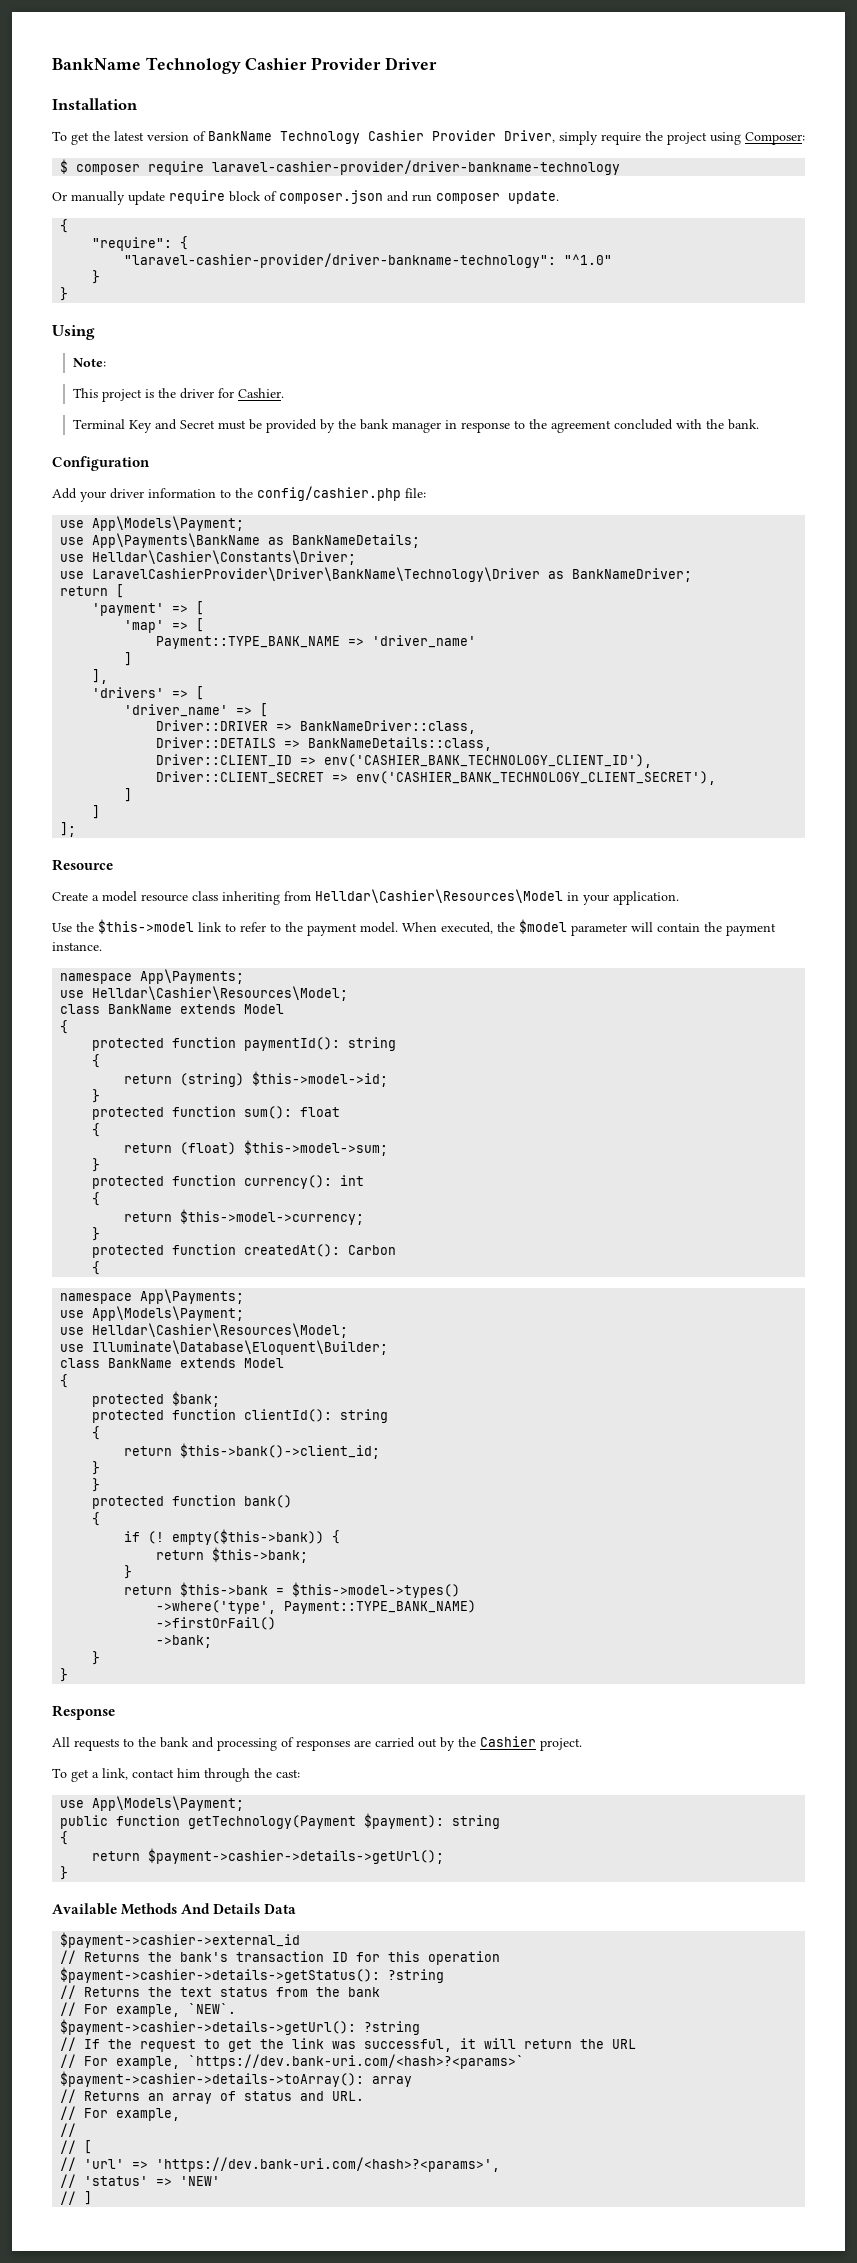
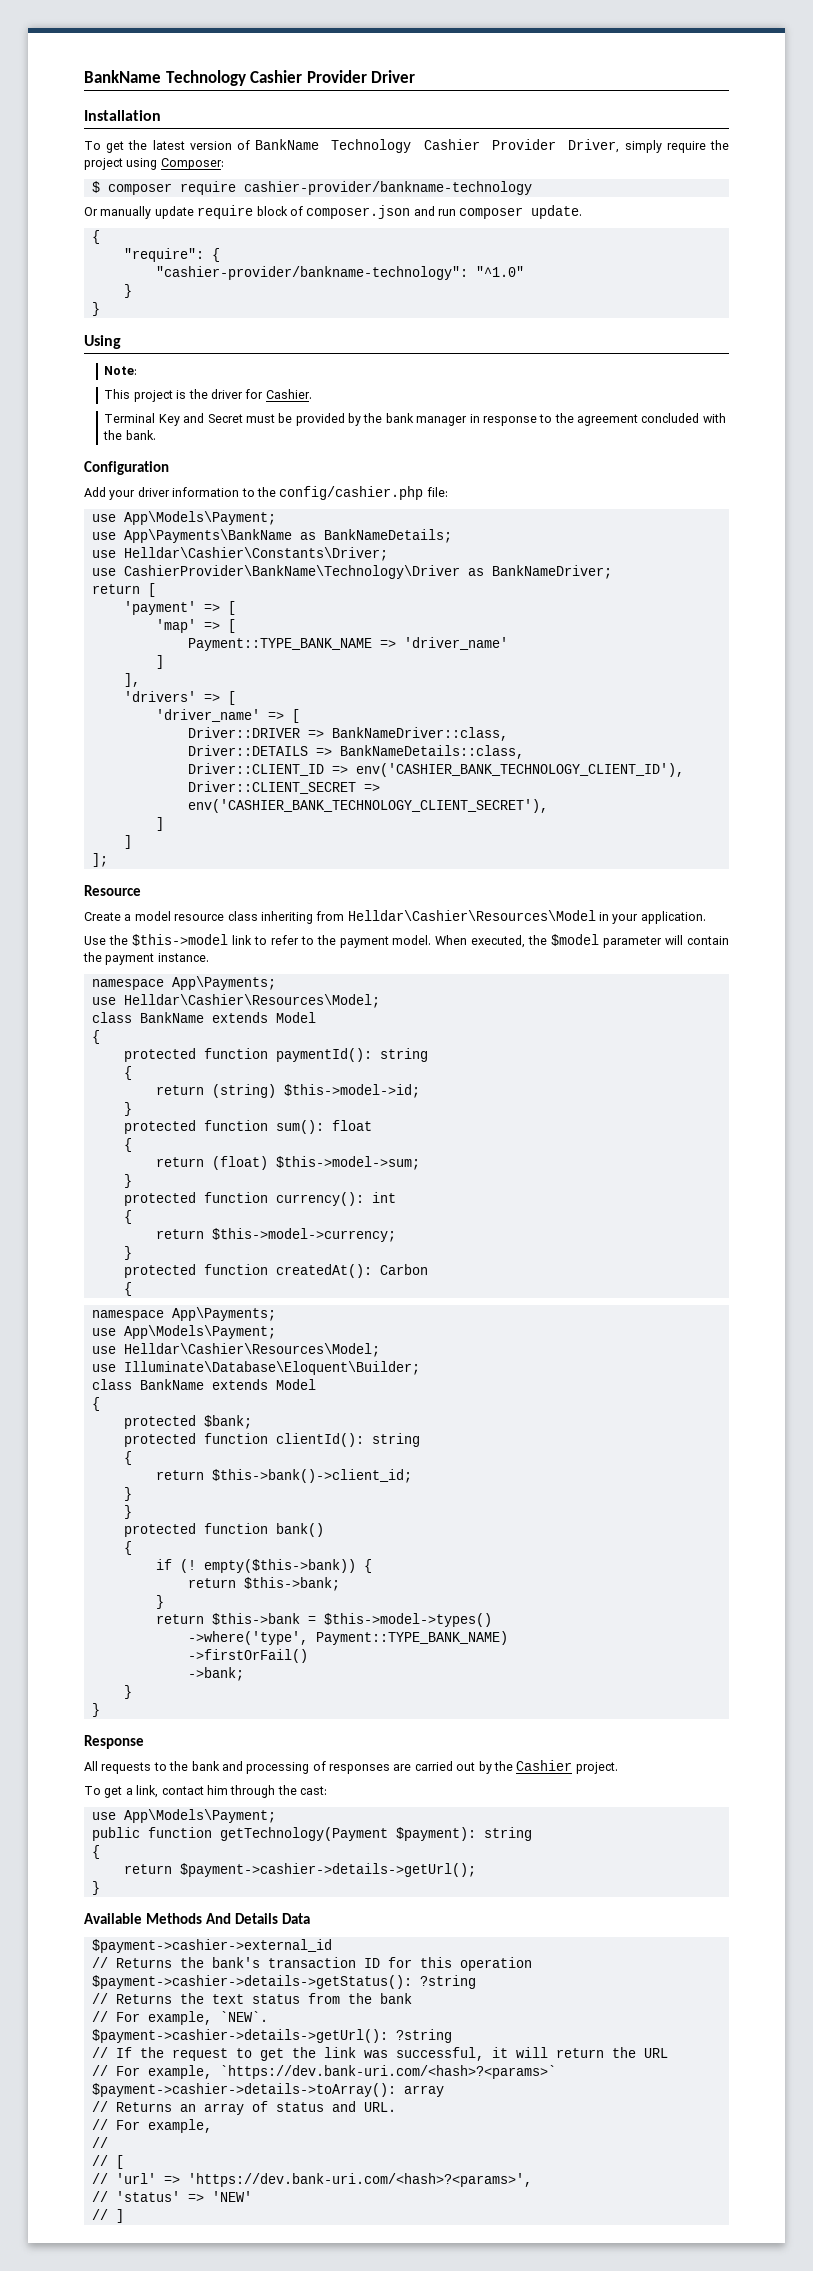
[212,160,621,175] laravel-cashier-provider/driver-bankname-technology -> [243,181,532,195] cashier-provider/bankname-technology
[124,253,557,268] "laravel-cashier-provider/driver-bankname-technology": -> [155,266,468,280] "cashier-provider/bankname-technology":
[92,567,541,582] LaravelCashierProvider\Driver\BankName\Technology\Driver -> [123,565,460,579] CashierProvider\BankName\Technology\Driver

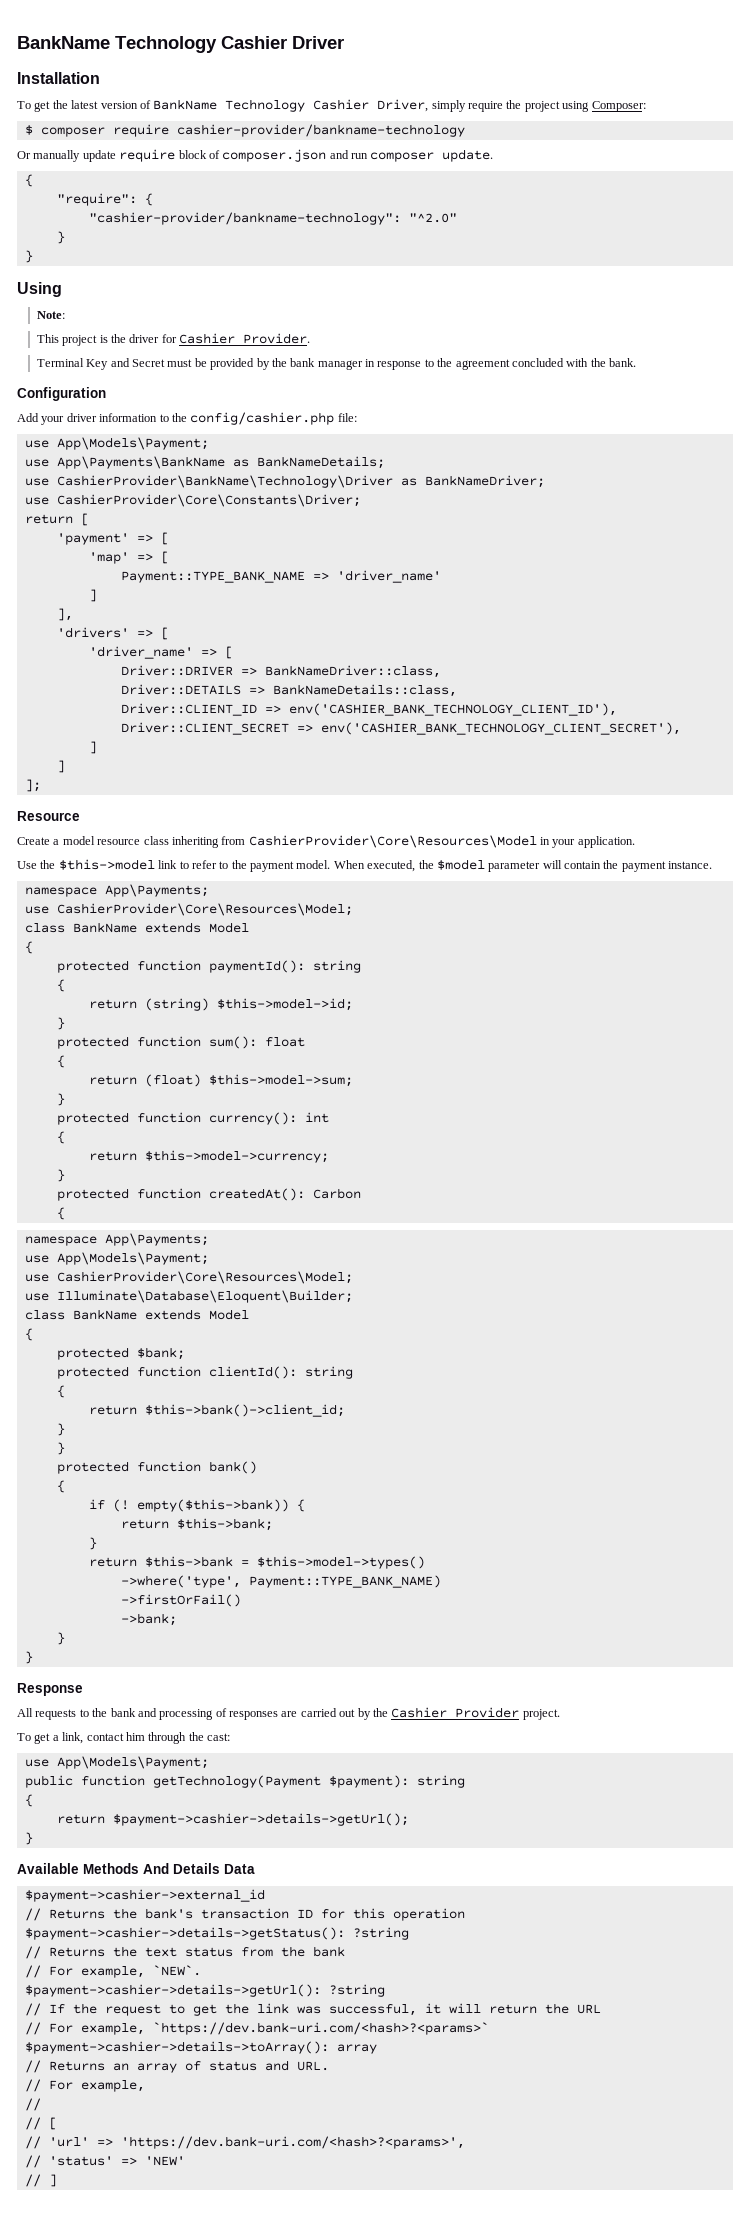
[84,70,367,86] BankName Technology Cashier Provider -> [17,36,287,53] BankName Technology Cashier
[492,139,557,150] Provider -> (370, 104) none
[475,266,524,277] "^1.0" -> [408,213,457,223] "^2.0"
[265,389,312,399] Cashier. -> [179,333,311,344] Cashier Provider.
[91,547,388,561] // use Helldar\Cashier\Constants\Driver; -> (385, 462) none
(612, 572) none -> [24,494,361,507] // use CashierProvider\Core\Constants\Driver;
[347,910,596,921] Helldar\Cashier\Resources\Model -> [248,835,537,848] CashierProvider\Core\Resources\Model
[123,994,380,1008] Helldar\Cashier\Resources\Model; -> [56,903,353,916] CashierProvider\Core\Resources\Model;
[123,1343,380,1357] Helldar\Cashier\Resources\Model; -> [56,1271,353,1284] CashierProvider\Core\Resources\Model;
(573, 1765) none -> [455,1707,520,1718] Provider

